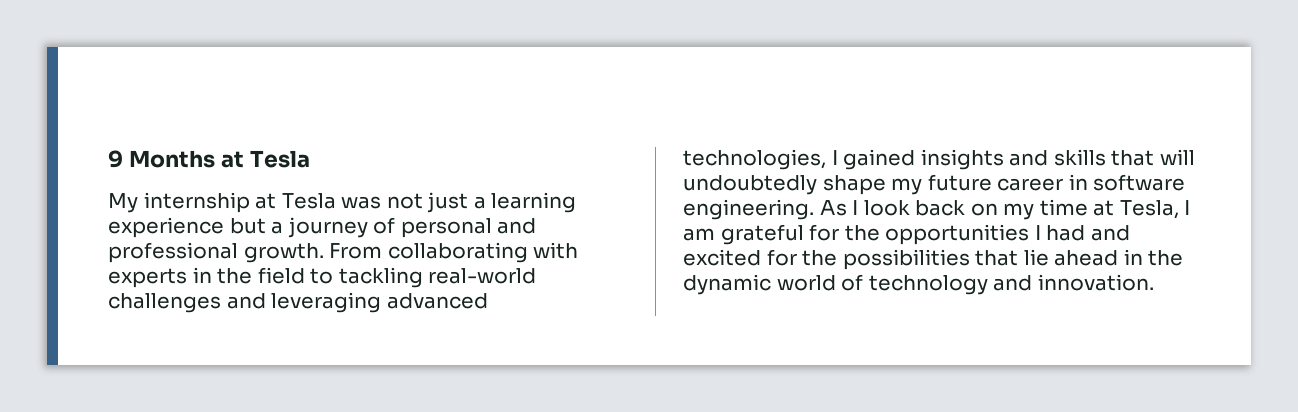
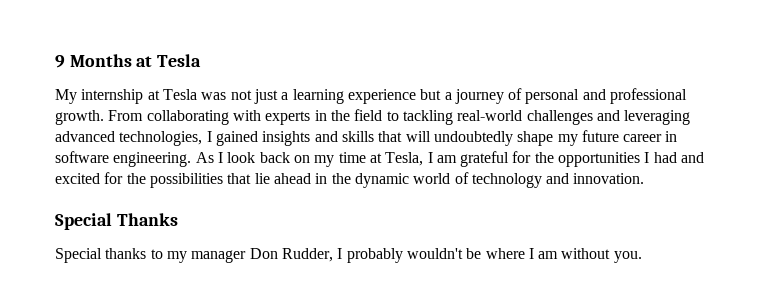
(1154, 282) none -> [55,213,178,230] [55,248,642,263] // Special Thanks // Special thanks to my manager Don Rudder, I probably wouldn't be where I am without you.

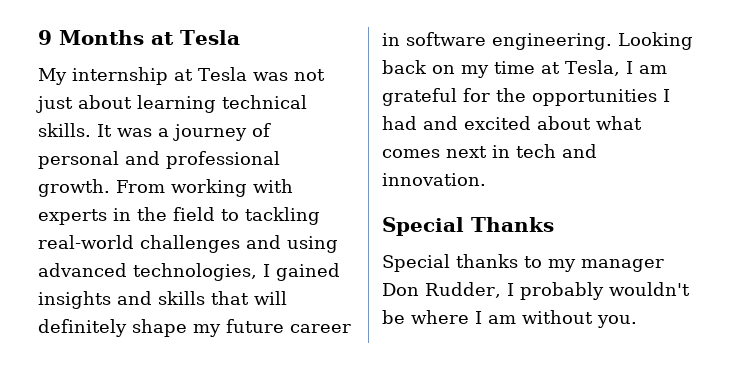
[281,89,442,104] a learning experience but -> [78,95,307,113] [38,123,152,137] about learning technical skills. It was
[146,110,229,125] collaborating -> [171,179,247,197] working
[624,110,691,125] leveraging -> [287,236,338,253] using
[433,131,513,146] undoubtedly -> [38,319,127,337] definitely
[195,152,256,163] As I look -> [618,32,693,50] Looking
[104,172,542,188] for the possibilities that lie ahead in the dynamic world of technology -> [537,116,642,130] [382,144,556,158] about what comes next in tech

